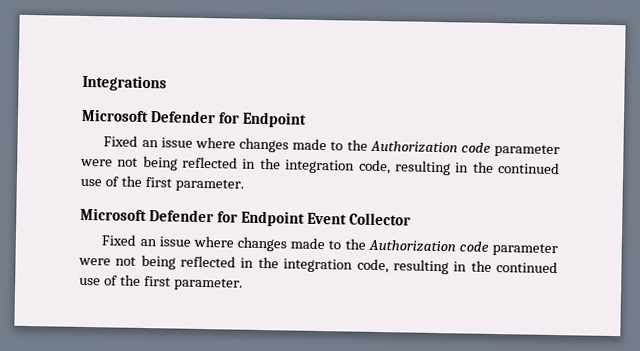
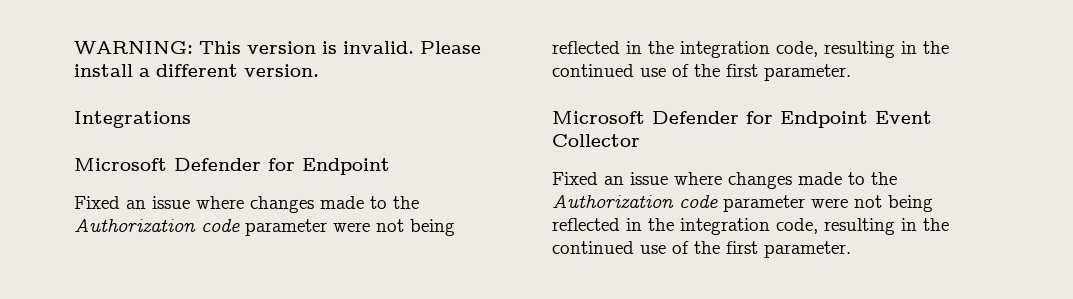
(82, 83) none -> [74,41,481,54] [74,64,319,77] WARNING: This version is invalid. Please install a different version. //

